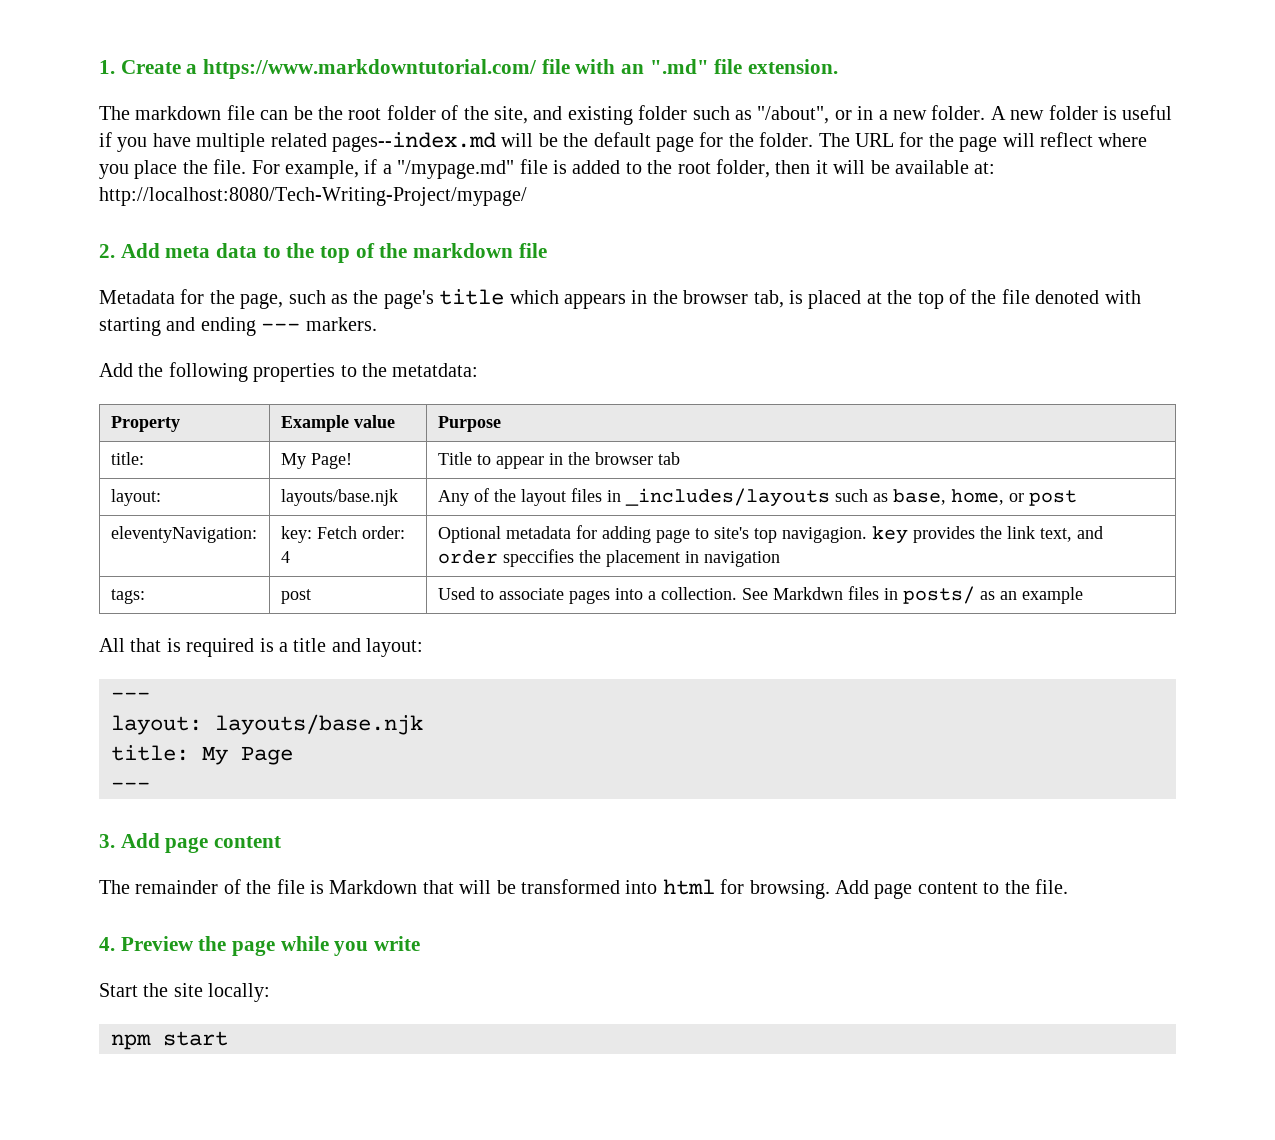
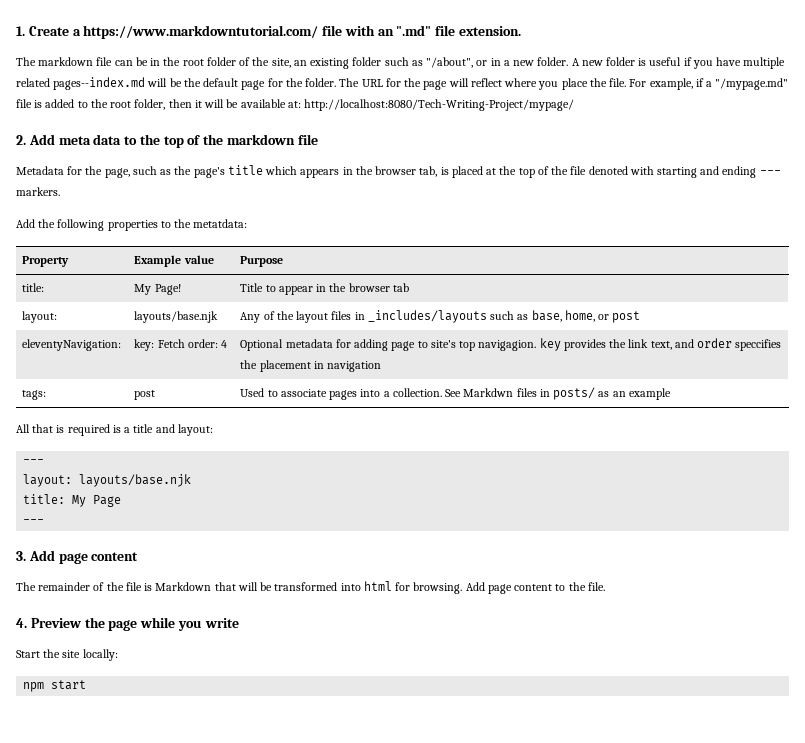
(313, 113) none -> [150,58,161,66] in
[533,106,563,120] and -> [293,60,307,66] an

